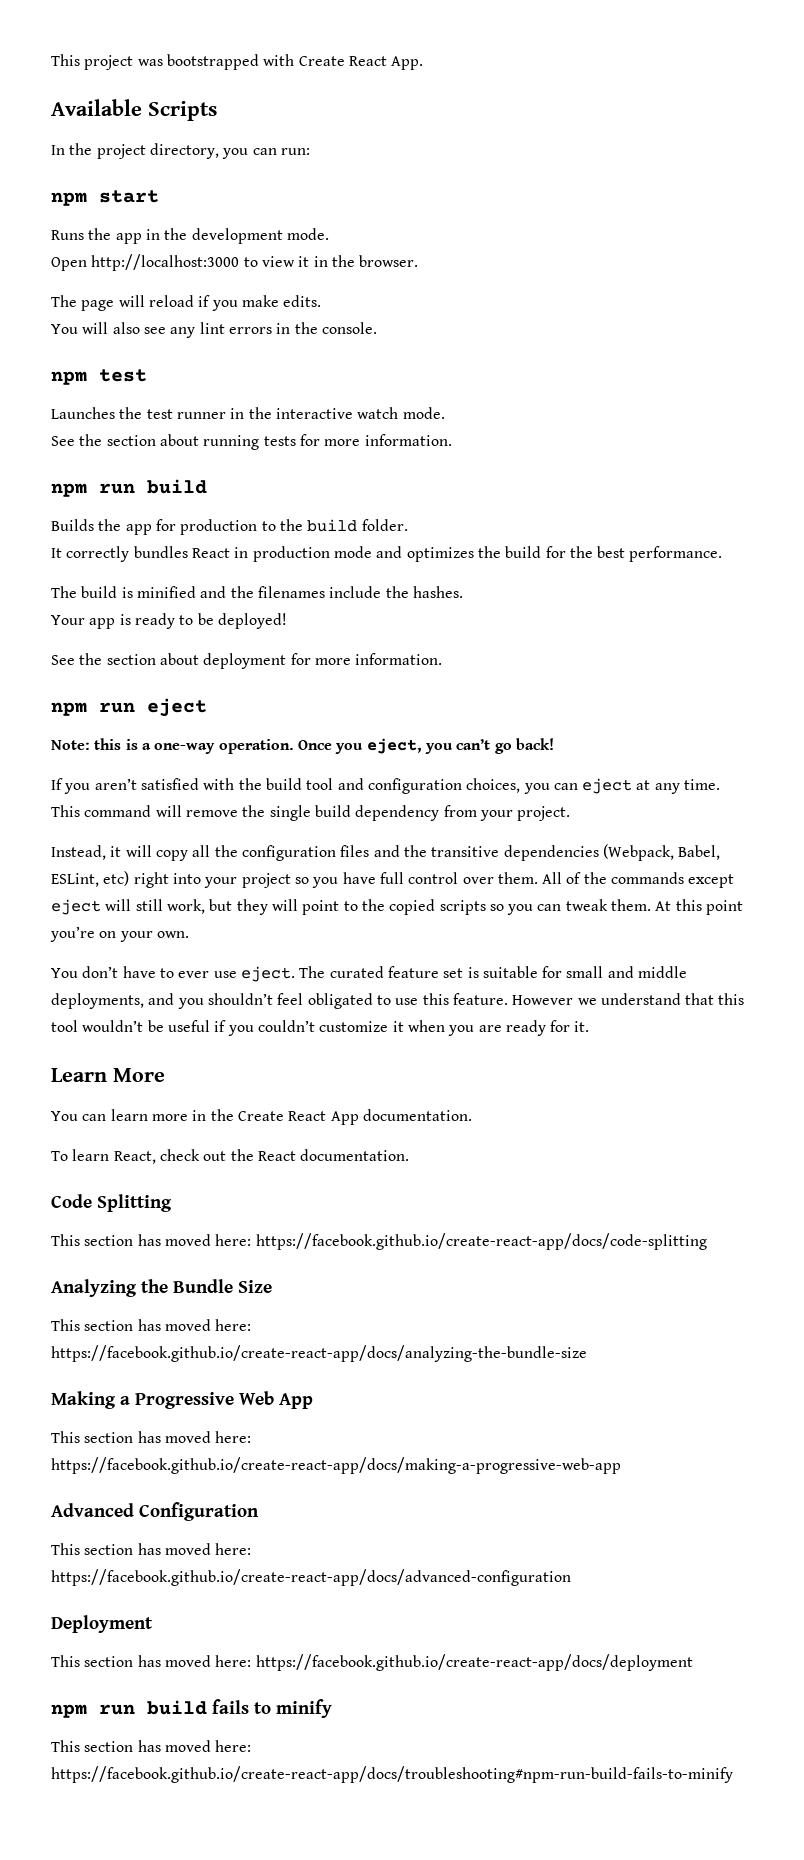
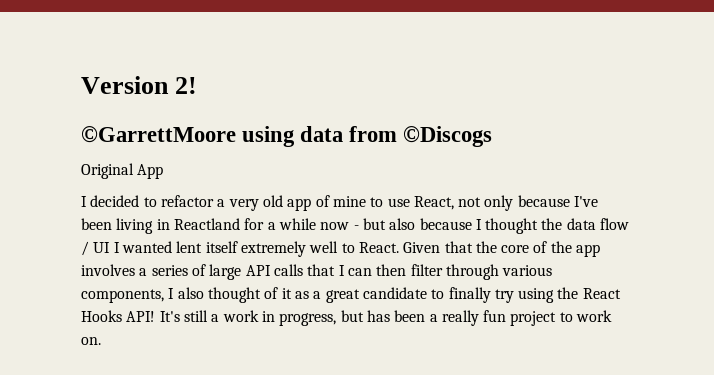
[51,54,424,70] [51,99,217,121] [51,143,310,159] [51,190,159,206] [51,228,329,244] [51,254,419,271] [51,295,322,311] [51,322,377,338] [51,369,147,385] [51,407,445,419] [51,434,452,450] [51,479,207,497] [51,519,408,535] [51,546,723,562] [51,586,463,598] [51,613,287,629] [51,653,443,669] [51,698,207,717] [51,738,554,754] [51,778,721,794] [51,805,571,821] [51,844,721,861] [51,871,735,888] [51,899,744,915] [50,926,189,942] [51,966,688,982] [51,993,745,1009] [51,1020,590,1036] [51,1068,165,1082] [51,1109,472,1125] [51,1149,410,1164] [51,1194,172,1212] [51,1233,707,1250] [51,1279,272,1297] [51,1319,252,1331] [51,1345,587,1362] [51,1391,313,1409] [51,1431,252,1443] [51,1457,621,1474] [51,1502,259,1521] [51,1543,252,1555] [51,1569,571,1586] [51,1615,153,1633] [51,1654,693,1671] [51,1699,332,1718] [51,1740,252,1752] [51,1766,733,1783] This project was bootstrapped with Create React App. // Available Scripts // In the project directory, you can run: // npm start // Runs the app in the development mode. // Open http://localhost:3000 to view it in the browser. // The page will reload if you make edits. // You will also see any lint errors in the console. // npm test // Launches the test runner in the interactive watch mode. // See the section about running tests for more information. // npm run build // Builds the app for production to the build folder. // It correctly bundles React in production mode and optimizes the build for the best performance. // The build is minified and the filenames include the hashes. // Your app is ready to be deployed! // See the section about deployment for more information. // npm run eject // Note: this is a one-way operation. Once you eject, you can’t go back! // If you aren’t satisfied with the build tool and configuration choices, you can eject at any time. This command will remove the single build dependency from your project. // Instead, it will copy all the configuration files and the transitive dependencies (Webpack, Babel, ESLint, etc) right into your project so you have full control over them. All of the commands except eject will still work, but they will point to the copied scripts so you can tweak them. At this point you’re on your own. // You don’t have to ever use eject. The curated feature set is suitable for small and middle deployments, and you shouldn’t feel obligated to use this feature. However we understand that this tool wouldn’t be useful if you couldn’t customize it when you are ready for it. // Learn More // You can learn more in the Create React App documentation. // To learn React, check out the React documentation. // Code Splitting // This section has moved here: https://facebook.github.io/create-react-app/docs/code-splitting // Analyzing the Bundle Size // This section has moved here: https://facebook.github.io/create-react-app/docs/analyzing-the-bundle-size // Making a Progressive Web App // This section has moved here: https://facebook.github.io/create-react-app/docs/making-a-progressive-web-app // Advanced Configuration // This section has moved here: https://facebook.github.io/create-react-app/docs/advanced-configuration // Deployment // This section has moved here: https://facebook.github.io/create-react-app/docs/deployment // npm run build fails to minify // This section has moved here: https://facebook.github.io/create-react-app/docs/troubleshooting#npm-run-build-fails-to-minify -> [81,76,198,94] [81,126,493,147] [81,163,164,179] [81,195,599,211] [81,218,630,234] [81,241,601,257] [81,264,553,280] [81,287,621,303] [81,310,613,326] [81,337,101,345] Version 2! // ©GarrettMoore using data from ©Discogs // Original App // I decided to refactor a very old app of mine to use React, not only because I've been living in Reactland for a while now - but also because I thought the data flow / UI I wanted lent itself extremely well to React. Given that the core of the app involves a series of large API calls that I can then filter through various components, I also thought of it as a great candidate to finally try using the React Hooks API! It's still a work in progress, but has been a really fun project to work on.

